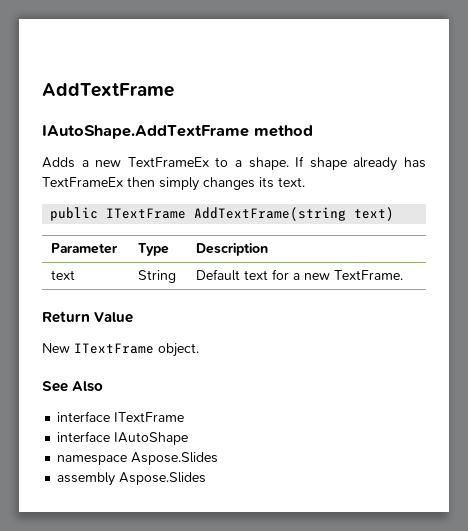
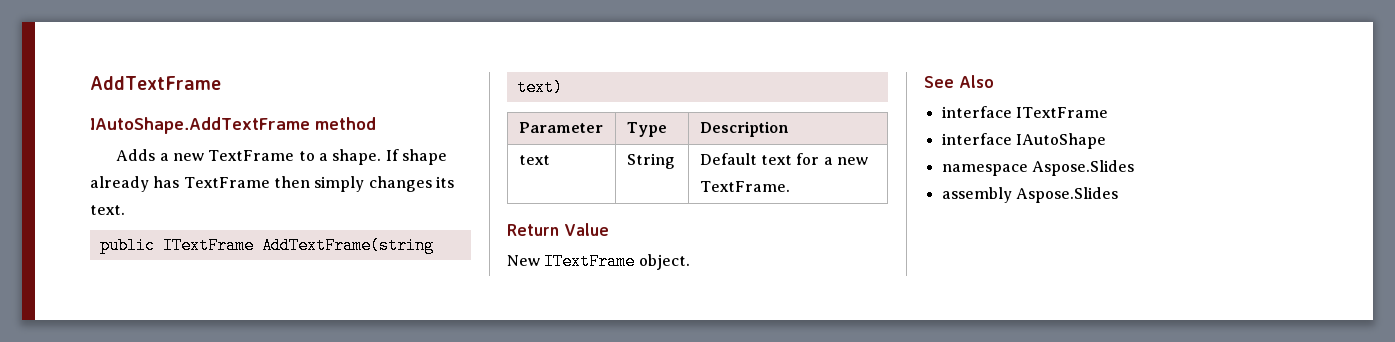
[127,157,209,167] TextFrameEx -> [208,150,295,161] TextFrame
[42,177,123,187] TextFrameEx -> [183,177,270,188] TextFrame

